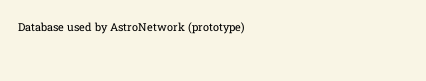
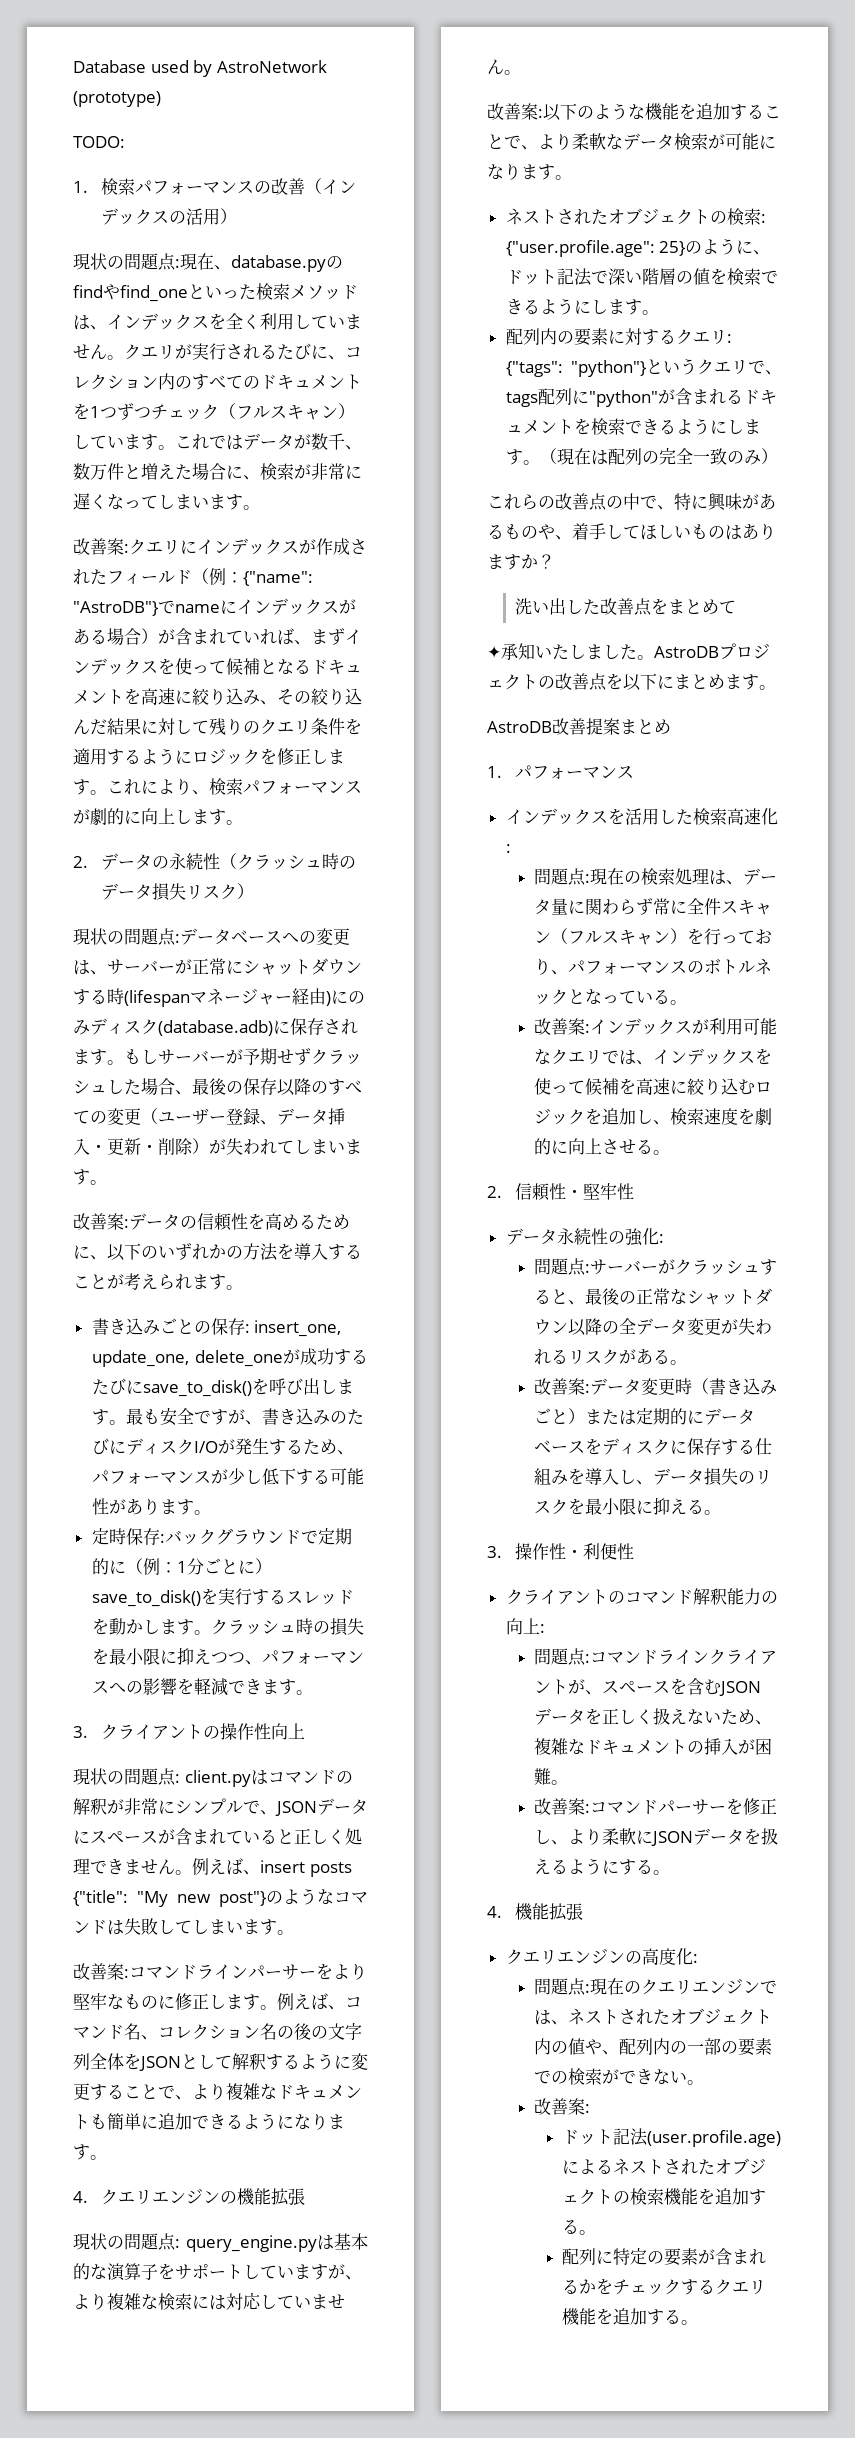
(245, 28) none -> [73,136,125,148] [73,178,357,195] [101,208,238,225] [73,253,343,272] [73,283,358,302] [73,313,362,330] [73,343,362,360] [73,373,362,390] [73,403,355,420] [73,433,362,450] [73,463,362,480] [73,493,260,510] [73,538,367,555] [73,568,313,586] [73,598,356,616] [73,628,362,645] [73,658,362,675] [73,688,362,705] [73,718,362,735] [73,748,345,765] [73,778,362,795] [73,808,243,825] [73,853,357,870] [101,883,255,901] [73,928,350,946] [73,958,362,975] [73,988,365,1007] [73,1018,358,1036] [73,1048,362,1065] [73,1078,362,1096] [73,1108,345,1125] [73,1138,362,1155] [73,1169,107,1185] [73,1213,350,1231] [73,1243,362,1261] [73,1273,243,1290] [91,1318,342,1337] [91,1348,368,1367] [91,1378,354,1397] [91,1408,364,1426] [91,1438,354,1455] [91,1468,364,1485] [91,1498,211,1515] [91,1528,352,1545] [91,1558,272,1575] [91,1588,354,1607] [91,1618,364,1636] [91,1647,364,1665] [91,1678,313,1696] [73,1723,306,1740] [73,1768,353,1787] [73,1798,368,1816] [73,1828,362,1845] [73,1858,352,1877] [73,1888,368,1907] [73,1918,294,1935] [73,1963,367,1980] [73,1993,362,2010] [73,2023,362,2040] [73,2053,368,2071] [73,2083,362,2100] [73,2113,345,2130] [73,2144,107,2160] [73,2188,306,2206] [73,2233,368,2252] [73,2263,362,2281] [73,2293,345,2310] [487,59,521,75] [487,103,781,121] [487,133,776,150] [487,163,572,180] [505,208,766,225] [505,238,771,257] [505,268,778,286] [505,298,659,315] [505,328,732,346] [505,358,782,377] [505,388,777,407] [505,418,761,435] [505,448,778,465] [487,493,776,511] [487,523,776,540] [487,554,555,570] [515,598,737,616] [487,643,770,660] [487,673,776,691] [487,718,671,735] [487,765,635,779] [505,808,778,825] [505,844,511,853] [534,868,778,886] [534,898,773,915] [534,928,773,945] [534,958,773,975] [534,989,688,1005] [534,1018,778,1035] [534,1048,773,1065] [534,1078,773,1095] [534,1108,773,1125] [534,1138,671,1155] [487,1183,635,1201] [505,1228,664,1246] [534,1258,778,1276] [534,1288,773,1305] [534,1318,773,1336] [534,1349,688,1365] [534,1378,778,1395] [534,1408,756,1425] [534,1438,773,1455] [534,1468,773,1486] [534,1497,722,1515] [487,1543,635,1560] [505,1588,778,1605] [505,1618,545,1635] [534,1648,778,1666] [534,1678,762,1696] [534,1708,773,1725] [534,1738,773,1755] [534,1768,569,1785] [534,1798,778,1815] [534,1828,779,1846] [534,1858,671,1875] [487,1903,584,1921] [505,1948,698,1965] [534,1978,778,1996] [534,2008,773,2025] [534,2038,773,2056] [534,2068,705,2085] [534,2098,591,2115] [562,2128,782,2147] [562,2158,767,2175] [562,2188,767,2205] [562,2219,597,2235] [562,2248,767,2266] [562,2278,767,2295] [562,2308,699,2325] // TODO: // 1.検索パフォーマンスの改善（インデックスの活用） // 現状の問題点:現在、database.pyのfindやfind_oneといった検索メソッドは、インデックスを全く利用していません。クエリが実行されるたびに、コレクション内のすべてのドキュメントを1つずつチェック（フルスキャン）しています。これではデータが数千、数万件と増えた場合に、検索が非常に遅くなってしまいます。 // 改善案:クエリにインデックスが作成されたフィールド（例：{"name": "AstroDB"}でnameにインデックスがある場合）が含まれていれば、まずインデックスを使って候補となるドキュメントを高速に絞り込み、その絞り込んだ結果に対して残りのクエリ条件を適用するようにロジックを修正します。これにより、検索パフォーマンスが劇的に向上します。 // 2.データの永続性（クラッシュ時のデータ損失リスク） // 現状の問題点:データベースへの変更は、サーバーが正常にシャットダウンする時(lifespanマネージャー経由)にのみディスク(database.adb)に保存されます。もしサーバーが予期せずクラッシュした場合、最後の保存以降のすべての変更（ユーザー登録、データ挿入・更新・削除）が失われてしまいます。 // 改善案:データの信頼性を高めるために、以下のいずれかの方法を導入することが考えられます。 // 書き込みごとの保存: insert_one, update_one, delete_oneが成功するたびにsave_to_disk()を呼び出します。最も安全ですが、書き込みのたびにディスクI/Oが発生するため、パフォーマンスが少し低下する可能性があります。 // 定時保存:バックグラウンドで定期的に（例：1分ごとに）save_to_disk()を実行するスレッドを動かします。クラッシュ時の損失を最小限に抑えつつ、パフォーマンスへの影響を軽減できます。 // 3.クライアントの操作性向上 // 現状の問題点: client.pyはコマンドの解釈が非常にシンプルで、JSONデータにスペースが含まれていると正しく処理できません。例えば、insert posts {"title": "My new post"}のようなコマンドは失敗してしまいます。 // 改善案:コマンドラインパーサーをより堅牢なものに修正します。例えば、コマンド名、コレクション名の後の文字列全体をJSONとして解釈するように変更することで、より複雑なドキュメントも簡単に追加できるようになります。 // 4.クエリエンジンの機能拡張 // 現状の問題点: query_engine.pyは基本的な演算子をサポートしていますが、より複雑な検索には対応していません。 // 改善案:以下のような機能を追加することで、より柔軟なデータ検索が可能になります。 // ネストされたオブジェクトの検索: {"user.profile.age": 25}のように、ドット記法で深い階層の値を検索できるようにします。 // 配列内の要素に対するクエリ: {"tags": "python"}というクエリで、tags配列に"python"が含まれるドキュメントを検索できるようにします。（現在は配列の完全一致のみ） // これらの改善点の中で、特に興味があるものや、着手してほしいものはありますか？ // 洗い出した改善点をまとめて // ✦承知いたしました。AstroDBプロジェクトの改善点を以下にまとめます。 // AstroDB改善提案まとめ // 1.パフォーマンス // インデックスを活用した検索高速化: // 問題点:現在の検索処理は、データ量に関わらず常に全件スキャン（フルスキャン）を行っており、パフォーマンスのボトルネックとなっている。 // 改善案:インデックスが利用可能なクエリでは、インデックスを使って候補を高速に絞り込むロジックを追加し、検索速度を劇的に向上させる。 // 2.信頼性・堅牢性 // データ永続性の強化: // 問題点:サーバーがクラッシュすると、最後の正常なシャットダウン以降の全データ変更が失われるリスクがある。 // 改善案:データ変更時（書き込みごと）または定期的にデータベースをディスクに保存する仕組みを導入し、データ損失のリスクを最小限に抑える。 // 3.操作性・利便性 // クライアントのコマンド解釈能力の向上: // 問題点:コマンドラインクライアントが、スペースを含むJSONデータを正しく扱えないため、複雑なドキュメントの挿入が困難。 // 改善案:コマンドパーサーを修正し、より柔軟にJSONデータを扱えるようにする。 // 4.機能拡張 // クエリエンジンの高度化: // 問題点:現在のクエリエンジンでは、ネストされたオブジェクト内の値や、配列内の一部の要素での検索ができない。 // 改善案: // ドット記法(user.profile.age)によるネストされたオブジェクトの検索機能を追加する。 // 配列に特定の要素が含まれるかをチェックするクエリ機能を追加する。

